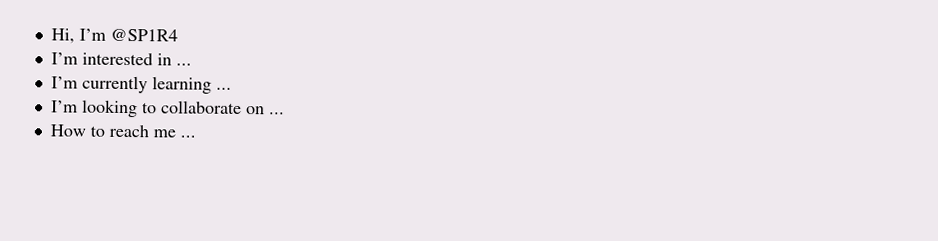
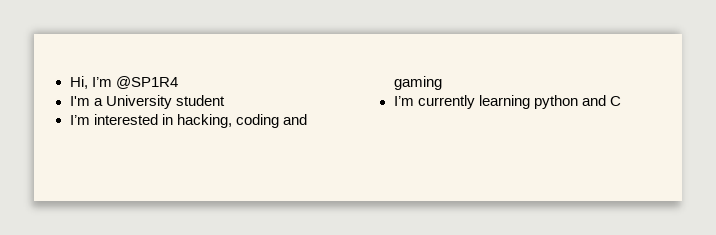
(178, 35) none -> [69,95,225,109] // I'm a University student
[175,63,192,66] ... -> [176,114,307,128] [393,76,442,90] hacking, coding and gaming
[215,87,232,90] [50,99,285,118] [49,124,196,138] ... // I’m looking to collaborate on ... // How to reach me ... -> [533,95,621,109] python and C

